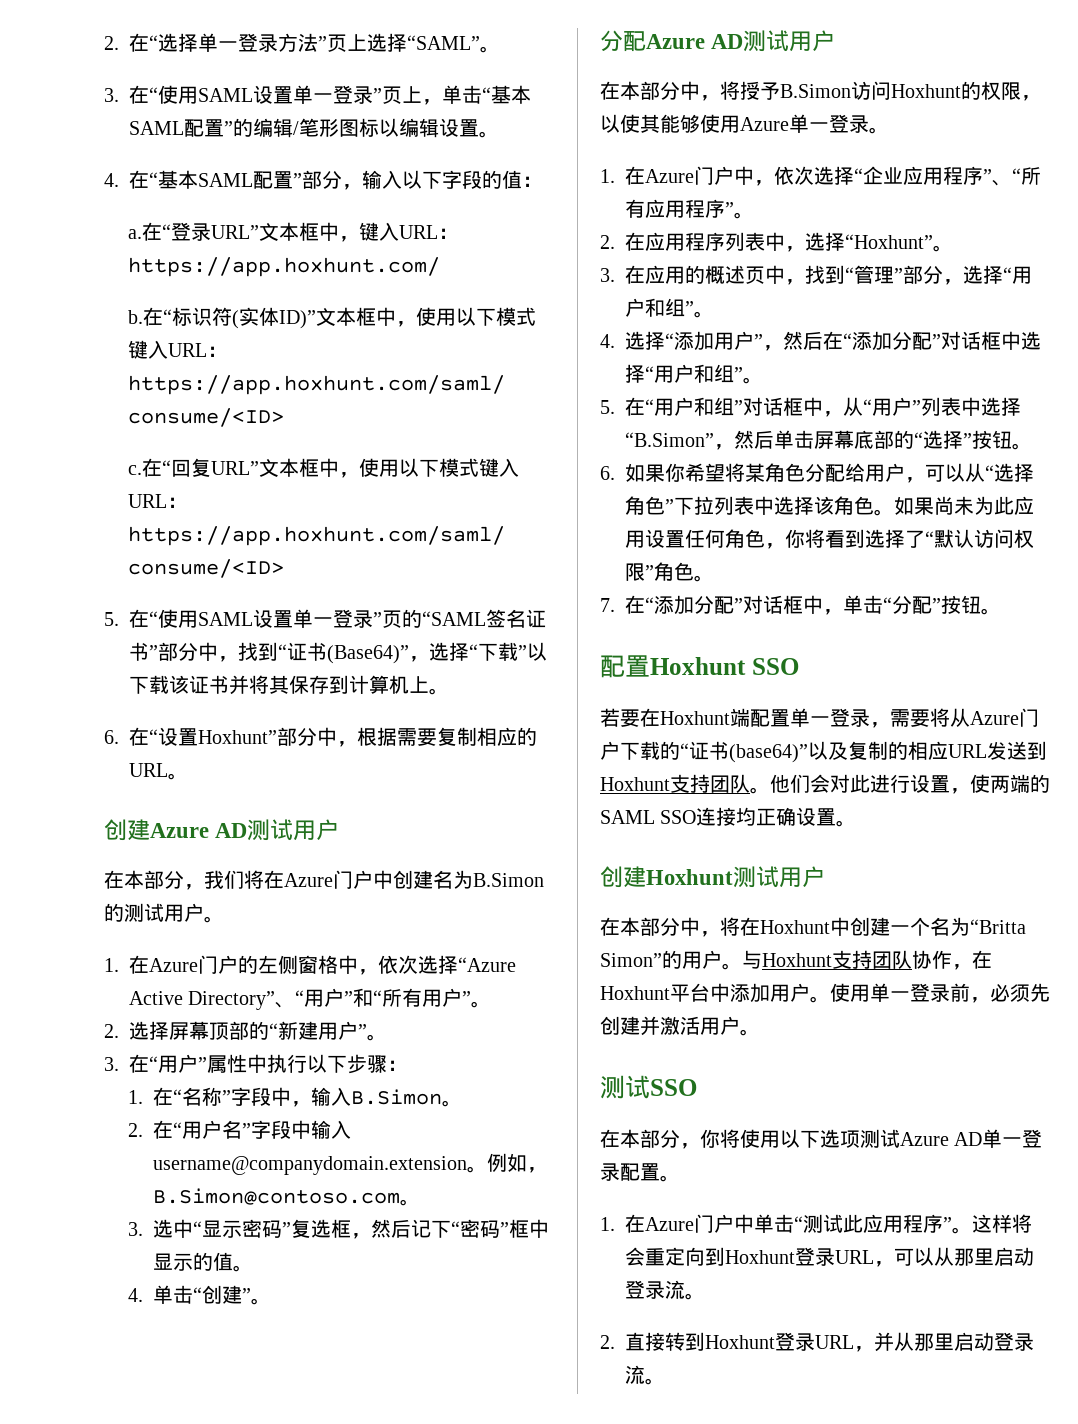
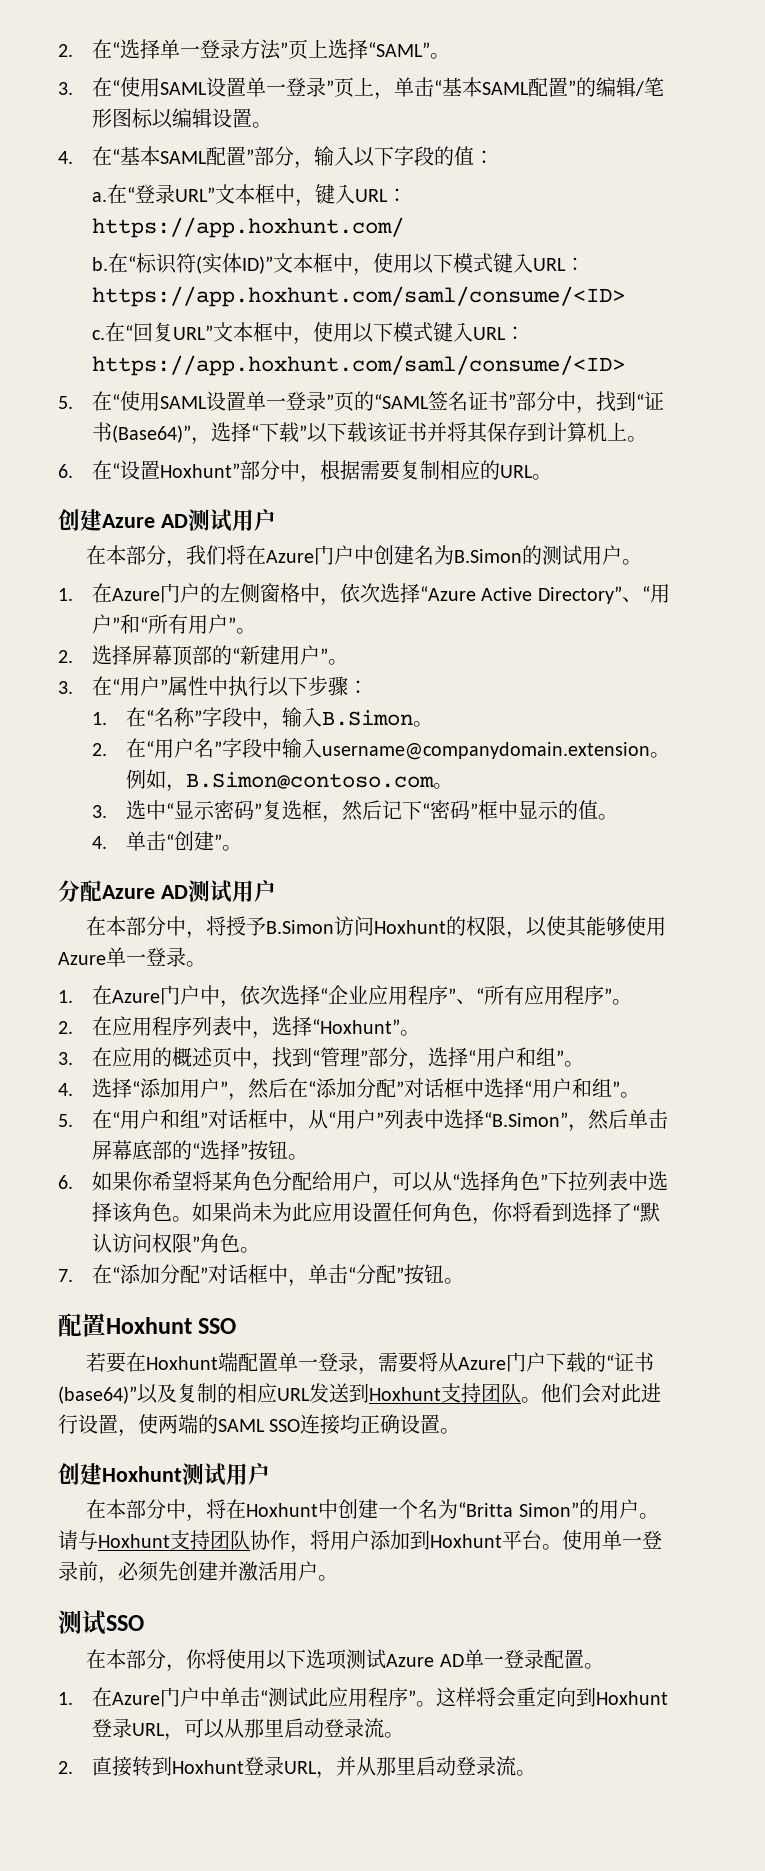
(742, 966) none -> [58,1530,78,1550] 请
[972,950,992,969] [600,983,810,1003] 在Hoxhunt平台中添加用户 -> [310,1530,542,1550] 将用户添加到Hoxhunt平台

